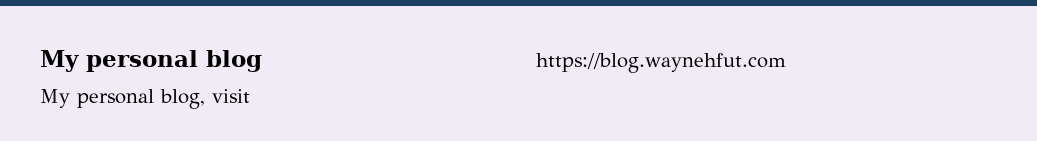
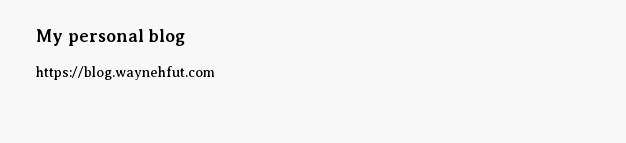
[40,89,250,109] My personal blog, visit -> (186, 37) none

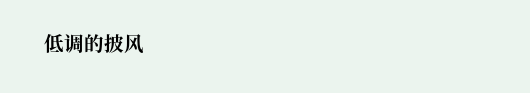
[36,29,186,46] [36,66,215,80] My personal blog // https://blog.waynehfut.com -> [44,34,144,54] 低调的披风

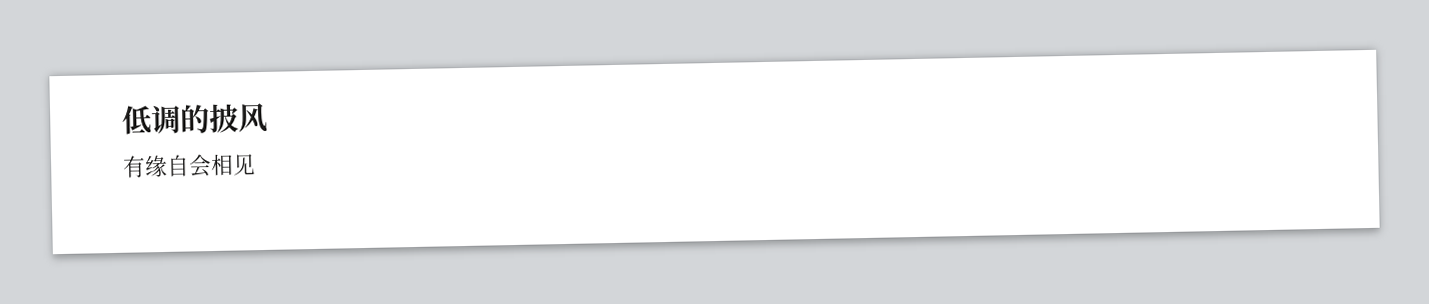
(144, 44) none -> [122,153,256,178] // 有缘自会相见

